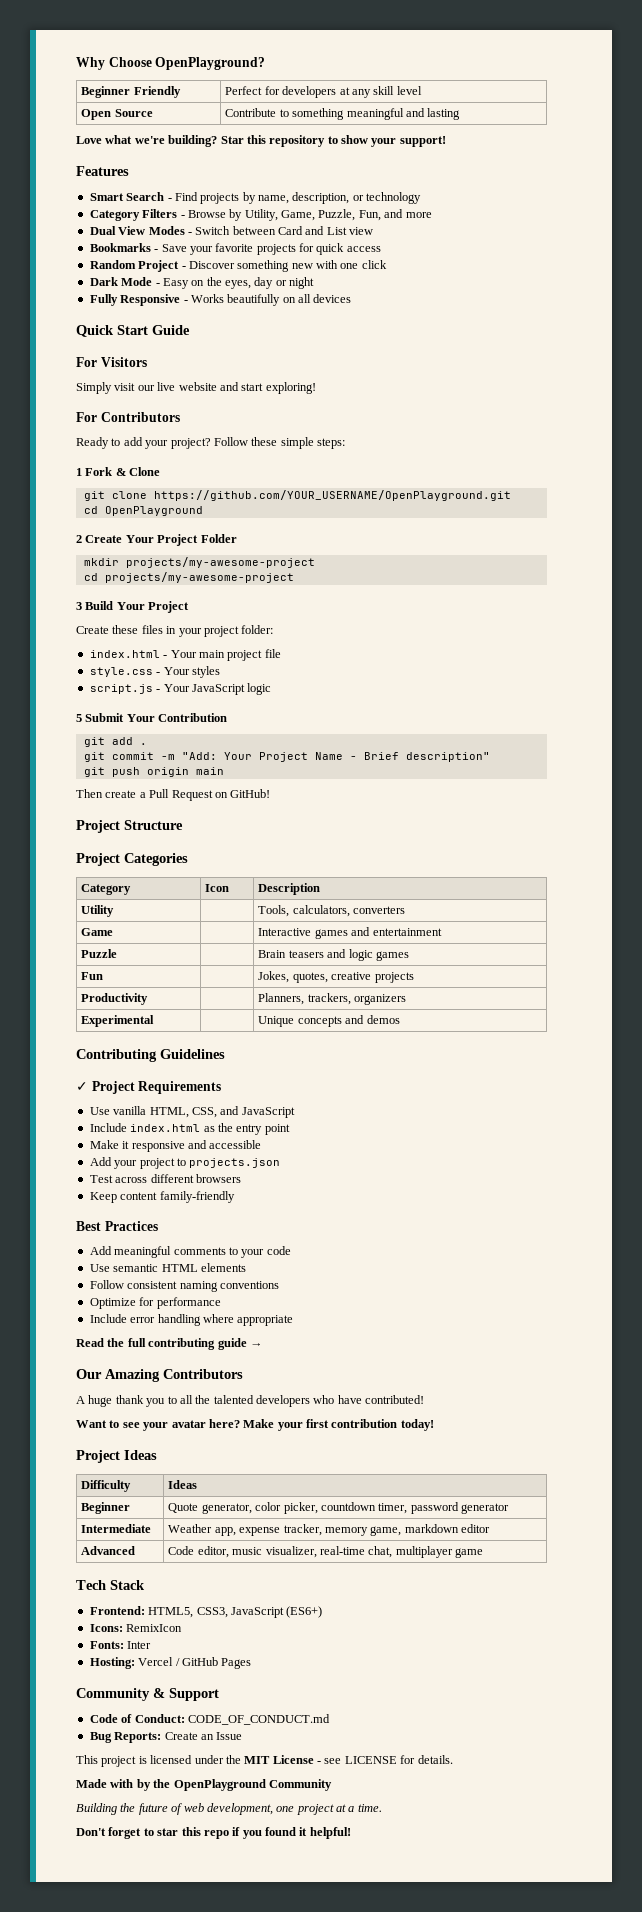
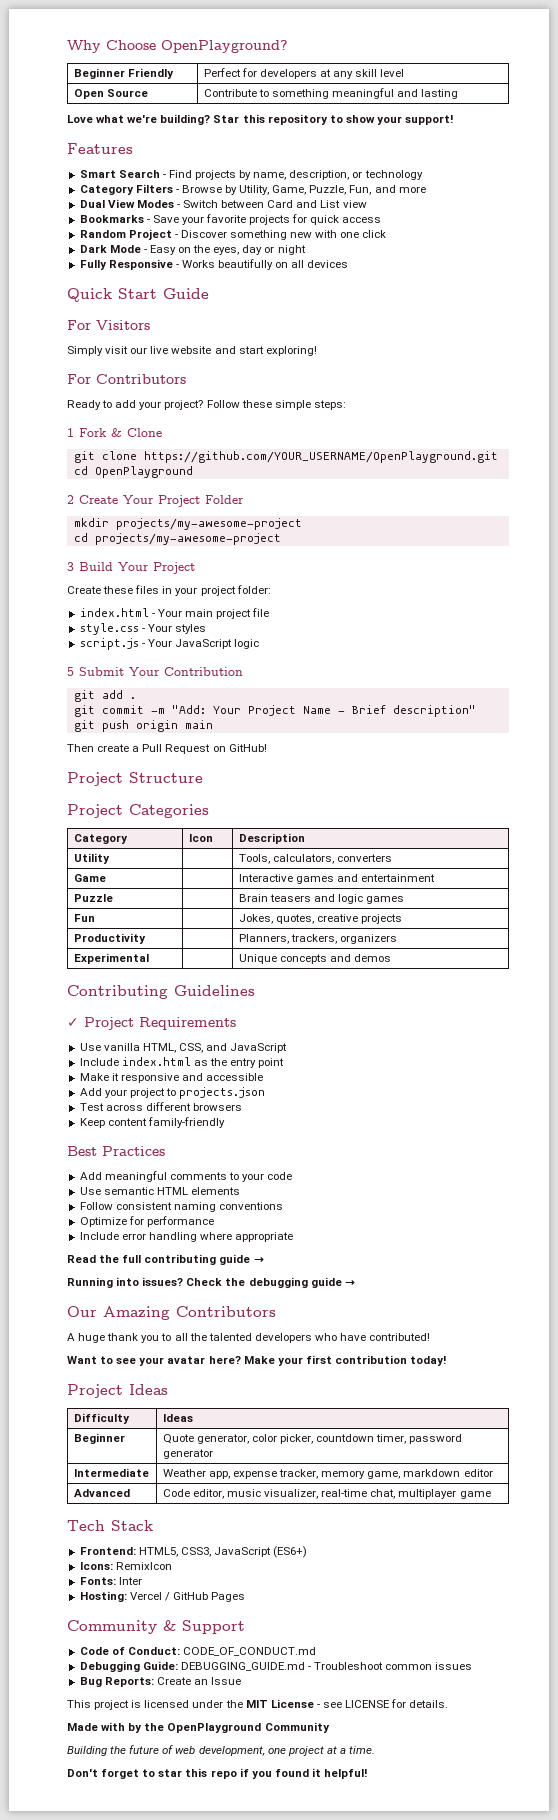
(263, 1345) none -> [67,1277,355,1288] // Running into issues? Check the debugging guide →
(330, 1719) none -> [79,1661,473,1672] // Debugging Guide: DEBUGGING_GUIDE.md - Troubleshoot common issues

